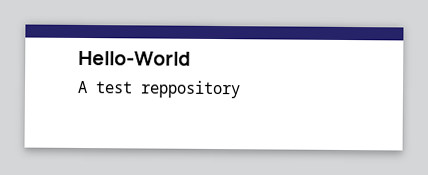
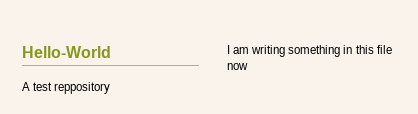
(241, 89) none -> [227,45,392,57] [227,63,248,70] // I am writing something in this file now

